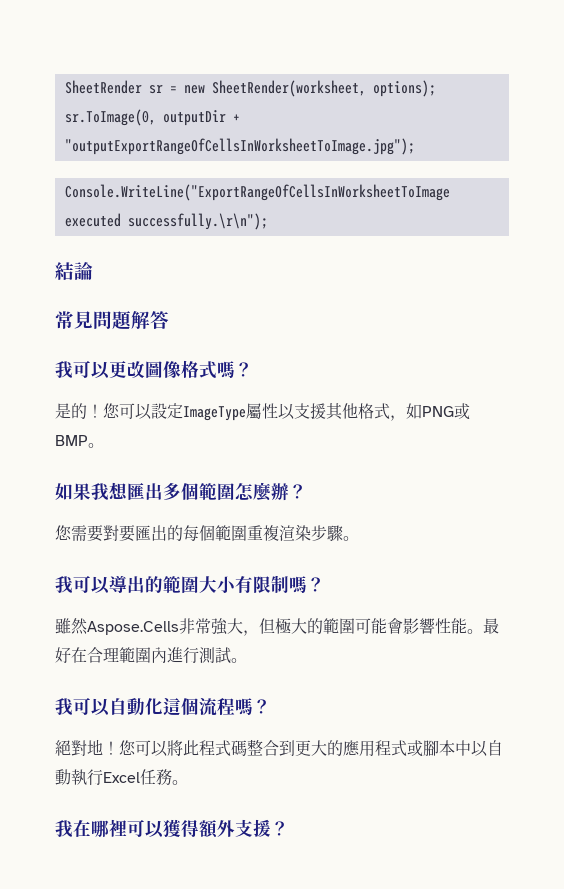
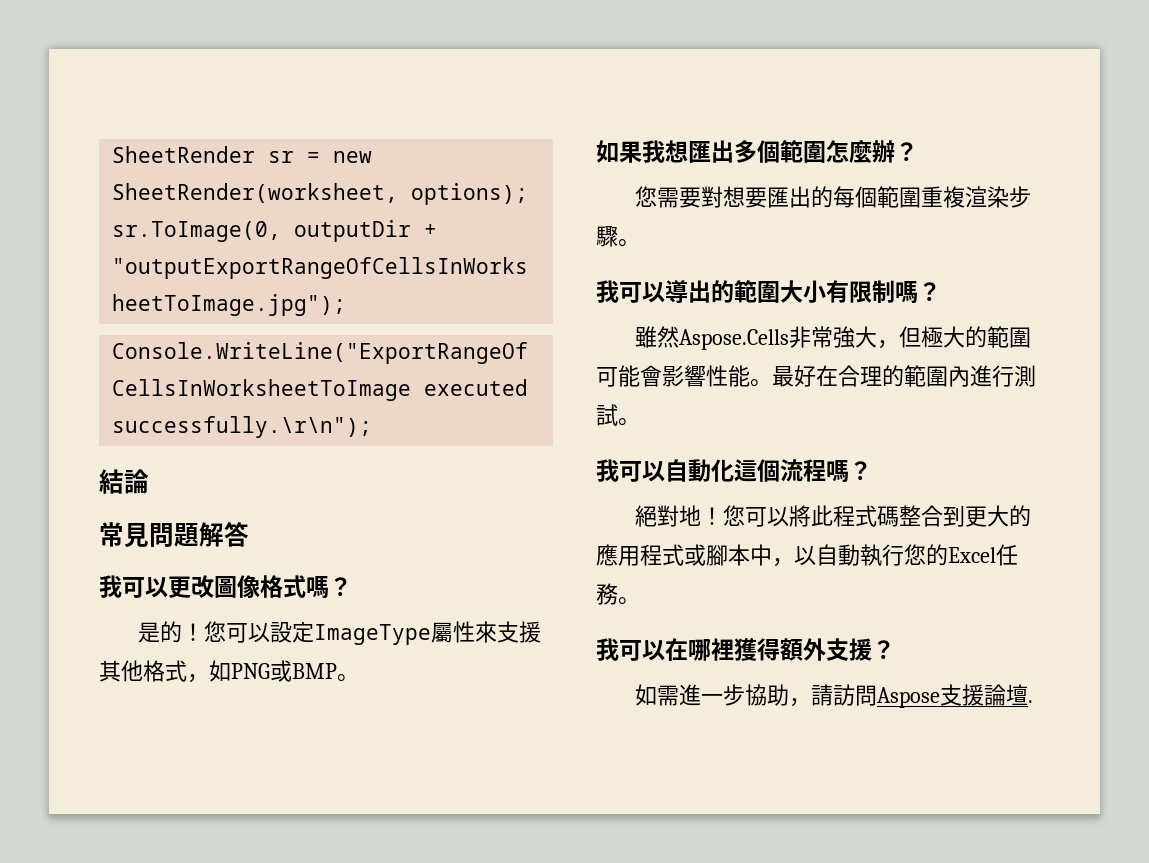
[278,403,295,420] 以 -> [475,621,498,643] 來
(119, 533) none -> [723,186,746,207] 想
(119, 654) none -> [882,365,904,387] 的
(471, 748) none -> [772,558,794,567] ，
(103, 777) none -> [904,544,948,566] 您的
[73,819,164,838] 在哪裡可以 -> [619,638,734,661] 可以在哪裡
(289, 828) none -> [635,684,1034,708] // 如需進一步協助，請訪問Aspose支援論壇.

